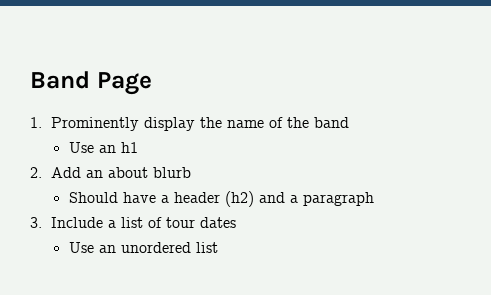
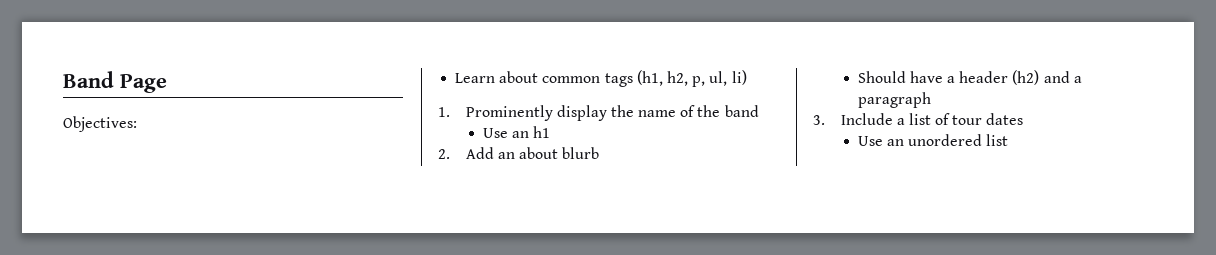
(152, 83) none -> [63,116,137,132] [455,70,747,87] // Objectives: // Learn about common tags (h1, h2, p, ul, li)

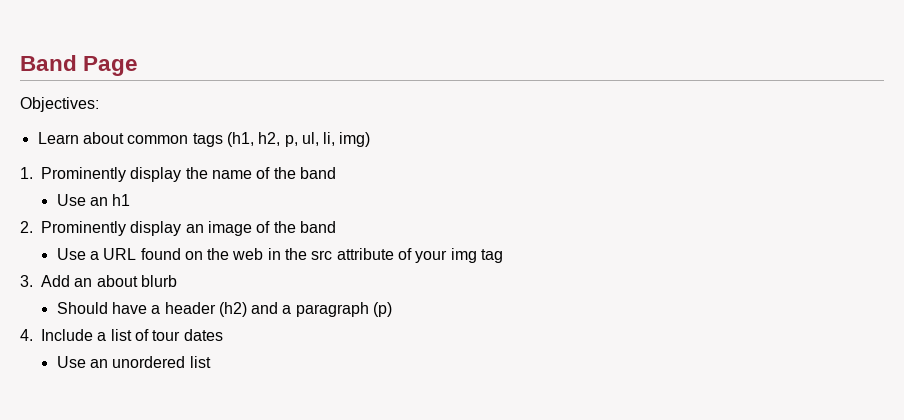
[731,70,747,85] li) -> [323,132,371,147] li, img)
(450, 154) none -> [41,221,336,236] [56,248,504,263] [20,275,33,287] Prominently display an image of the band // Use a URL found on the web in the src attribute of your img tag // 3.
[813,115,825,125] // 3. -> [373,302,393,317] [20,329,33,341] (p) // 4.

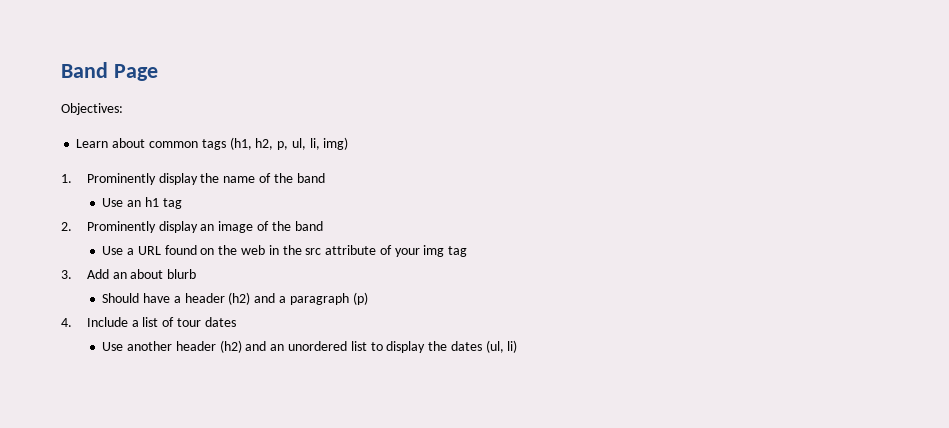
(131, 200) none -> [162,198,182,209] tag
[89,356,211,368] an unordered list -> [127,340,518,353] another header (h2) and an unordered list to display the dates (ul, li)

